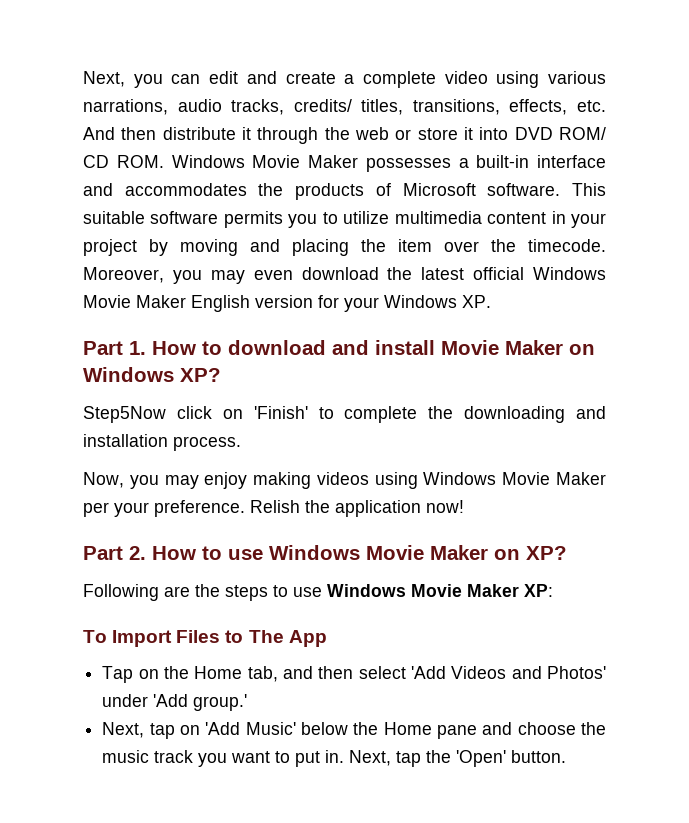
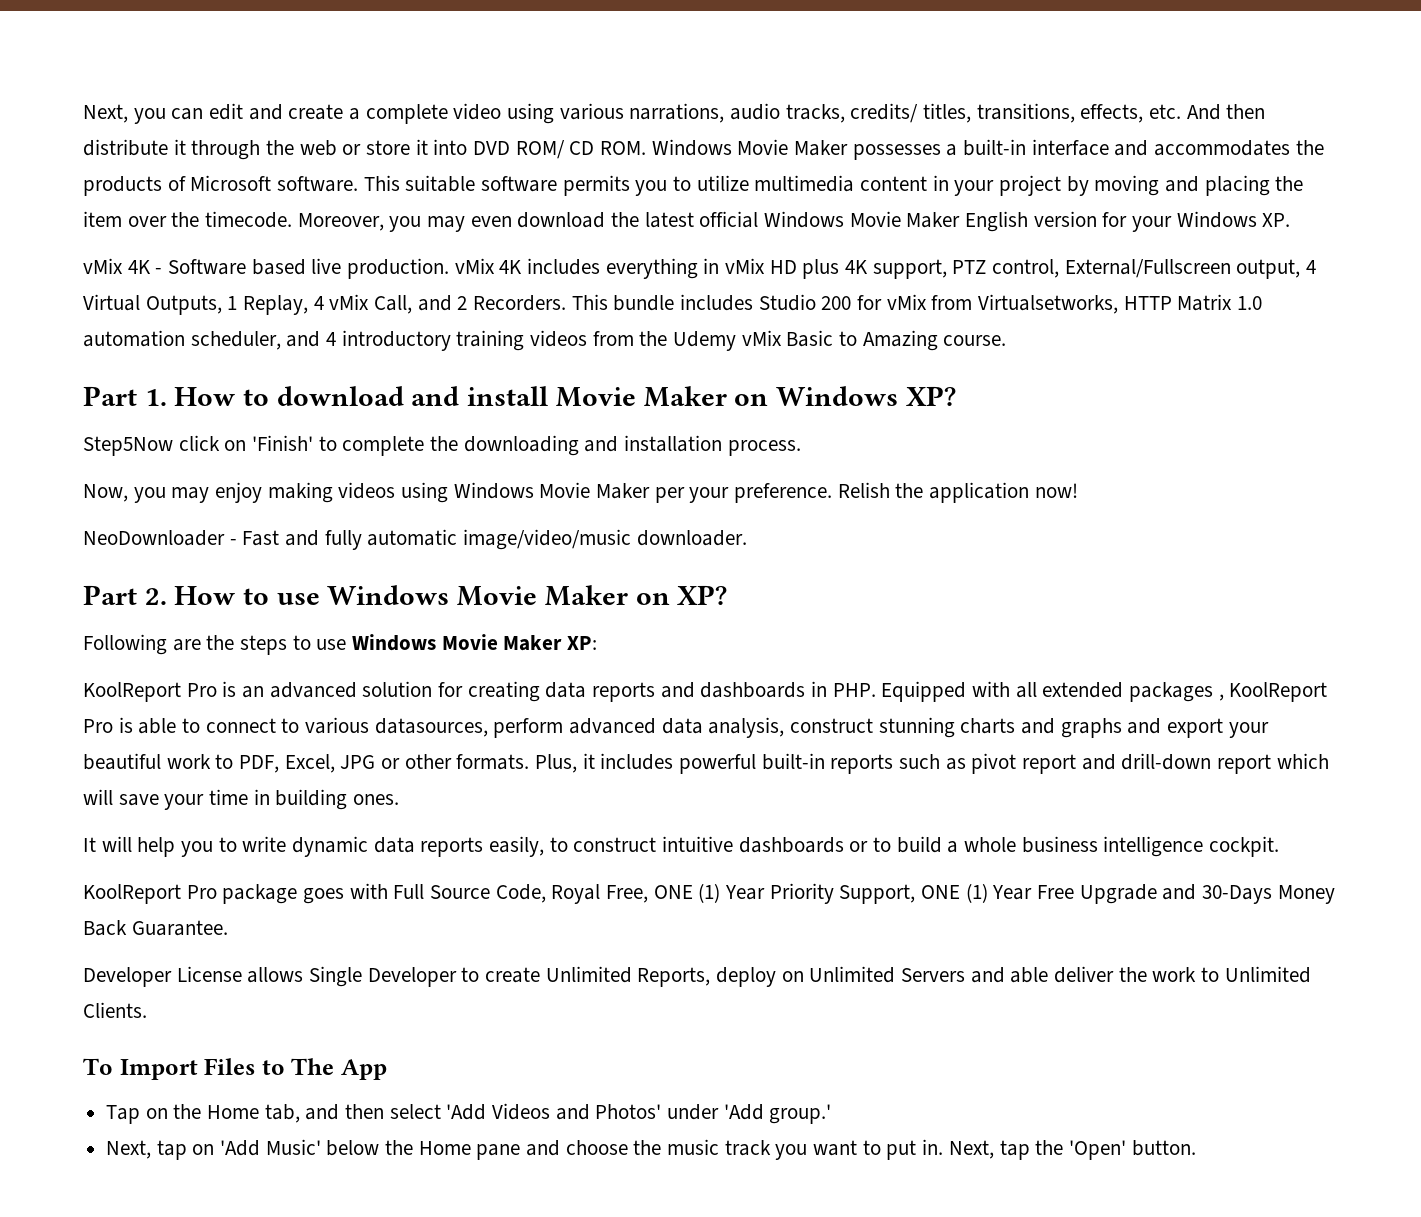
(491, 301) none -> [83,258,1317,279] [83,294,1263,315] [83,330,1007,351] // vMix 4K - Software based live production. vMix 4K includes everything in vMix HD plus 4K support, PTZ control, External/Fullscreen output, 4 Virtual Outputs, 1 Replay, 4 vMix Call, and 2 Recorders. This bundle includes Studio 200 for vMix from Virtualsetworks, HTTP Matrix 1.0 automation scheduler, and 4 introductory training videos from the Udemy vMix Basic to Amazing course.
(464, 506) none -> [83,529,747,550] // NeoDownloader - Fast and fully automatic image/video/music downloader.
(553, 590) none -> [83,681,1328,702] [83,717,1269,738] [83,753,1329,774] [83,789,400,810] [83,836,1280,857] [83,883,1335,904] [83,920,228,936] [83,966,1311,987] [83,1002,147,1018] // KoolReport Pro is an advanced solution for creating data reports and dashboards in PHP. Equipped with all extended packages , KoolReport Pro is able to connect to various datasources, perform advanced data analysis, construct stunning charts and graphs and export your beautiful work to PDF, Excel, JPG or other formats. Plus, it includes powerful built-in reports such as pivot report and drill-down report which will save your time in building ones. // It will help you to write dynamic data reports easily, to construct intuitive dashboards or to build a whole business intelligence cockpit. // KoolReport Pro package goes with Full Source Code, Royal Free, ONE (1) Year Priority Support, ONE (1) Year Free Upgrade and 30-Days Money Back Guarantee. // Developer License allows Single Developer to create Unlimited Reports, deploy on Unlimited Servers and able deliver the work to Unlimited Clients.

